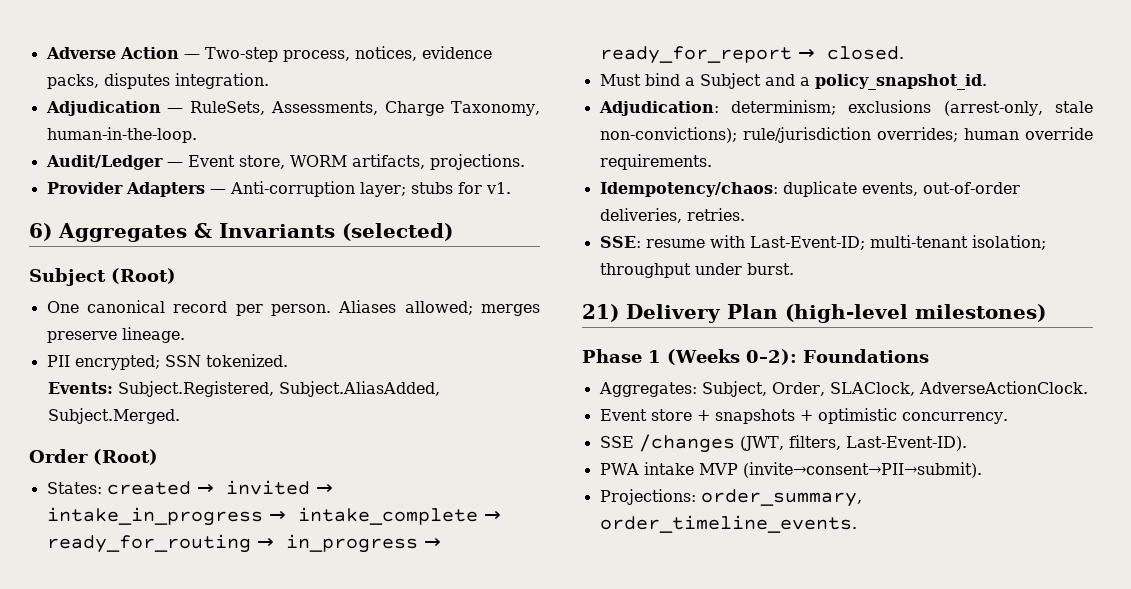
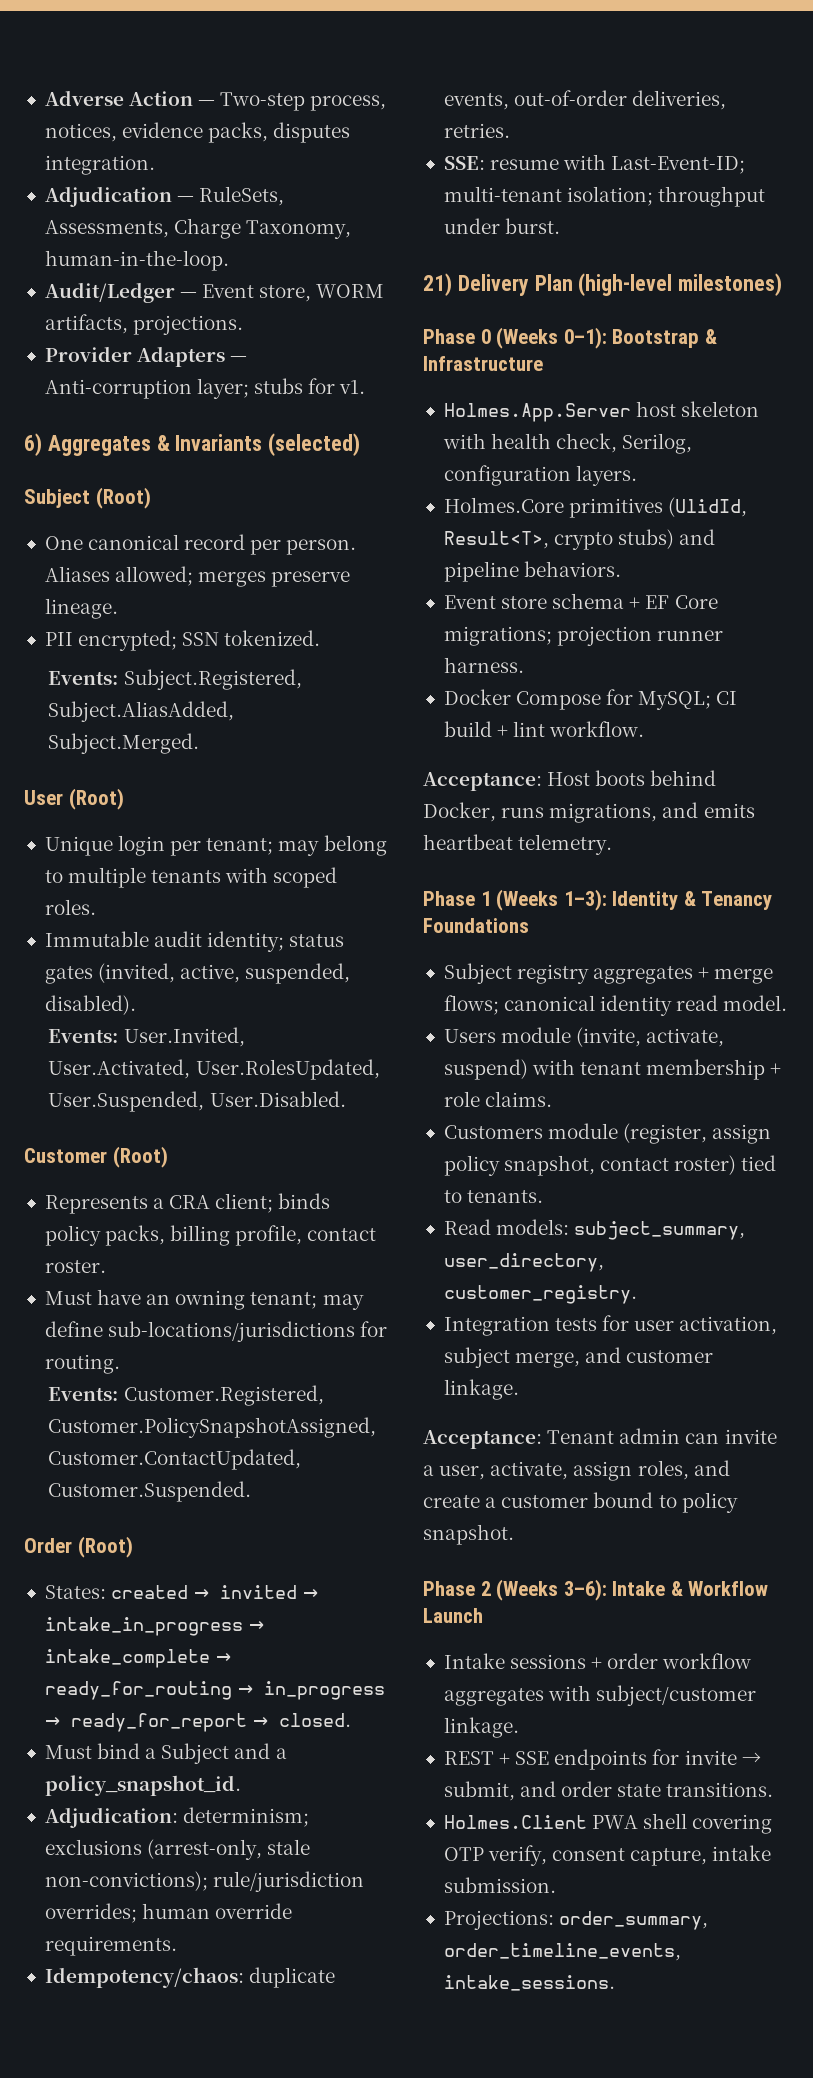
(180, 416) none -> [24,788,124,810] [44,835,387,856] [44,867,338,888] [44,899,96,915] [44,931,345,952] [44,963,351,984] [44,995,136,1015] [48,1027,245,1047] [48,1059,380,1080] [48,1091,346,1112] [24,1146,168,1168] [44,1193,331,1214] [44,1225,377,1246] [44,1260,106,1273] [44,1289,364,1310] [44,1321,388,1342] [44,1354,120,1374] [48,1385,324,1406] [48,1417,377,1438] [48,1449,302,1470] [48,1481,252,1502] // User (Root) // Unique login per tenant; may belong to multiple tenants with scoped roles. // Immutable audit identity; status gates (invited, active, suspended, disabled). // Events: User.Invited, User.Activated, User.RolesUpdated, User.Suspended, User.Disabled. // Customer (Root) // Represents a CRA client; binds policy packs, billing profile, contact roster. // Must have an owning tenant; may define sub-locations/jurisdictions for routing. // Events: Customer.Registered, Customer.PolicySnapshotAssigned, Customer.ContactUpdated, Customer.Suspended.
[648,349,929,365] [598,381,1088,397] [599,408,1008,424] [599,434,967,453] [599,462,982,478] 1 (Weeks 0–2): Foundations // Aggregates: Subject, Order, SLAClock, AdverseActionClock. // Event store + snapshots + optimistic concurrency. // SSE /changes (JWT, filters, Last-Event-ID). // PWA intake MVP (invite→consent→PII→submit). -> [480,327,717,349] [423,356,543,371] [443,401,760,422] [442,433,693,454] [443,465,638,486] [443,497,748,518] [443,529,716,550] [443,561,622,582] [443,593,718,609] [443,626,724,646] [443,657,524,673] [443,689,738,710] [443,721,645,737] [423,770,717,791] [423,802,755,823] [423,834,613,855] [423,889,773,911] [423,918,529,933] [443,963,774,984] [443,995,788,1016] [443,1027,725,1047] [443,1059,782,1080] [443,1091,553,1107] [443,1123,772,1144] [443,1155,777,1176] [443,1190,544,1203] [443,1219,746,1240] [443,1253,604,1272] [443,1285,637,1304] [443,1315,778,1336] [443,1347,714,1368] [443,1379,519,1400] [423,1428,777,1449] [423,1460,730,1481] [423,1492,738,1513] [423,1524,514,1545] [423,1579,769,1601] [423,1608,483,1623] [443,1653,752,1669] [443,1685,757,1706] [443,1717,519,1738] [443,1749,761,1770] [443,1781,774,1801] [443,1813,773,1834] [443,1845,772,1866] [443,1877,556,1893] 0 (Weeks 0–1): Bootstrap & Infrastructure // Holmes.App.Server host skeleton with health check, Serilog, configuration layers. // Holmes.Core primitives (UlidId, Result<T>, crypto stubs) and pipeline behaviors. // Event store schema + EF Core migrations; projection runner harness. // Docker Compose for MySQL; CI build + lint workflow. // Acceptance: Host boots behind Docker, runs migrations, and emits heartbeat telemetry. // Phase 1 (Weeks 1–3): Identity & Tenancy Foundations // Subject registry aggregates + merge flows; canonical identity read model. // Users module (invite, activate, suspend) with tenant membership + role claims. // Customers module (register, assign policy snapshot, contact roster) tied to tenants. // Read models: subject_summary, user_directory, customer_registry. // Integration tests for user activation, subject merge, and customer linkage. // Acceptance: Tenant admin can invite a user, activate, assign roles, and create a customer bound to policy snapshot. // Phase 2 (Weeks 3–6): Intake & Workflow Launch // Intake sessions + order workflow aggregates with subject/customer linkage. // REST + SSE endpoints for invite → submit, and order state transitions. // Holmes.Client PWA shell covering OTP verify, consent capture, intake submission.
[599,515,857,533] order_timeline_events. -> [443,1943,681,1961] [443,1975,615,1991] order_timeline_events, intake_sessions.

